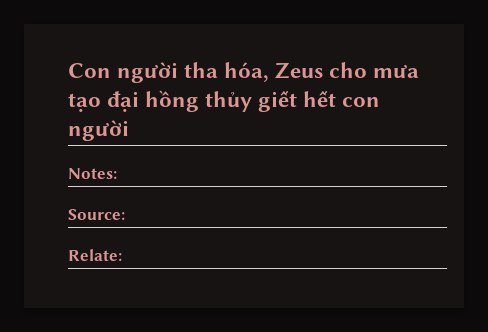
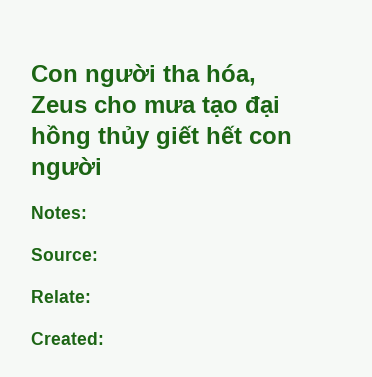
(122, 255) none -> [31,332,104,345] // Created:

